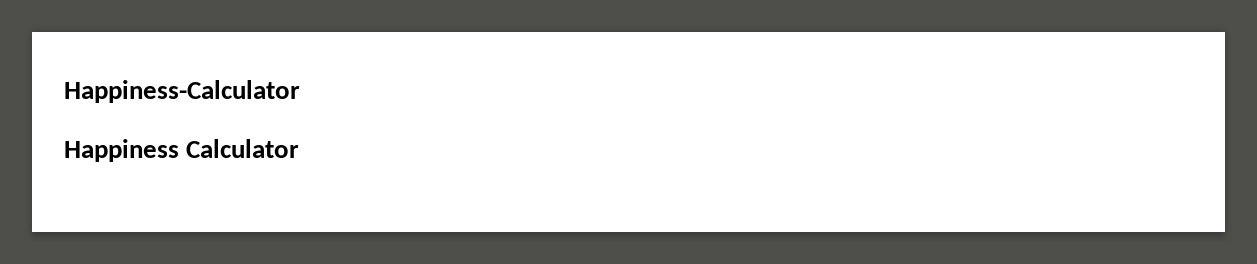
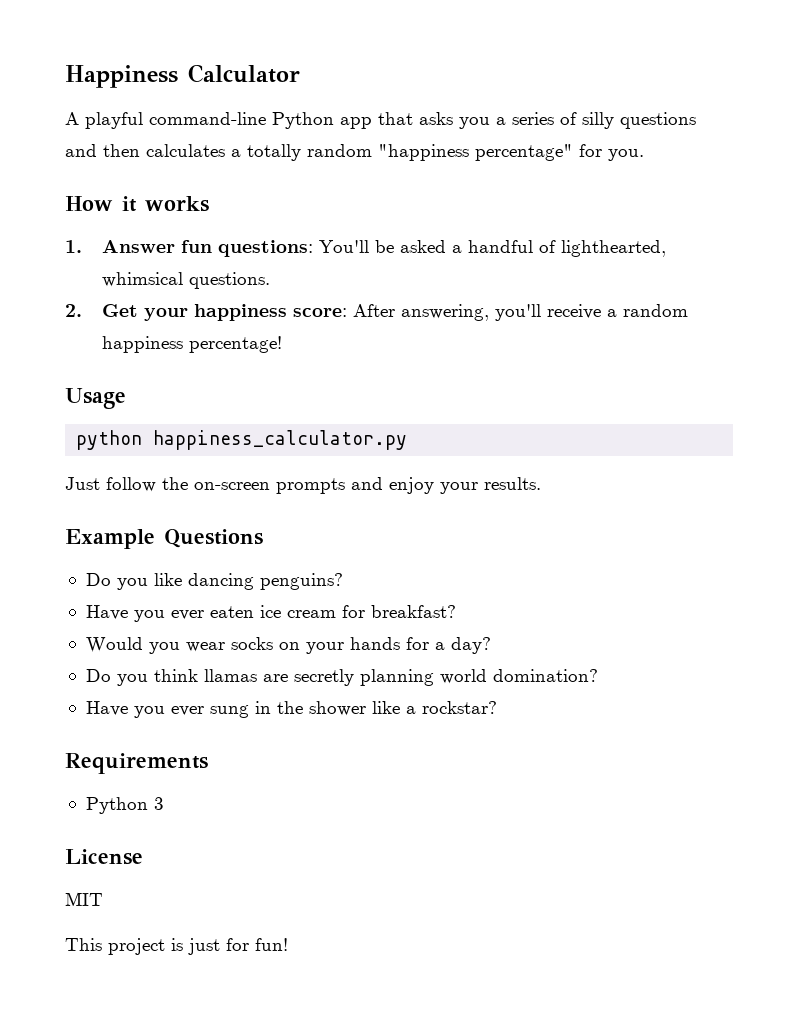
[64,80,300,103] Happiness-Calculator // -> (65, 76) none
(300, 148) none -> [65,112,696,129] [65,144,644,161] [65,196,209,212] [65,240,666,257] [101,272,270,289] [65,304,688,321] [101,336,282,353] [65,388,126,409] [76,430,408,450] [65,477,541,494] [65,529,263,549] [85,573,343,590] [85,605,456,622] [85,637,491,654] [85,669,598,686] [85,701,497,718] [65,753,208,774] [85,797,164,814] [65,849,143,865] [65,892,103,906] [65,938,288,955] // A playful command-line Python app that asks you a series of silly questions and then calculates a totally random "happiness percentage" for you. // How it works // 1. Answer fun questions: You'll be asked a handful of lighthearted, whimsical questions. // 2. Get your happiness score: After answering, you'll receive a random happiness percentage! // Usage // python happiness_calculator.py // Just follow the on-screen prompts and enjoy your results. // Example Questions // Do you like dancing penguins? // Have you ever eaten ice cream for breakfast? // Would you wear socks on your hands for a day? // Do you think llamas are secretly planning world domination? // Have you ever sung in the shower like a rockstar? // Requirements // Python 3 // License // MIT // This project is just for fun!

